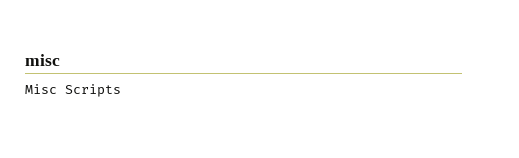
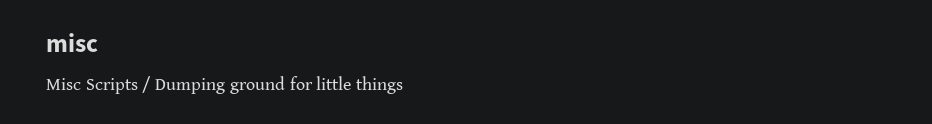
(121, 90) none -> [142,76,404,94] / Dumping ground for little things

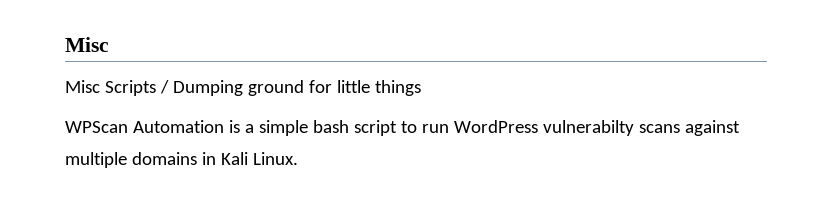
[46,33,98,52] misc -> [65,37,109,52] Misc
(404, 85) none -> [65,120,740,136] [65,152,298,168] // WPScan Automation is a simple bash script to run WordPress vulnerabilty scans against multiple domains in Kali Linux.

